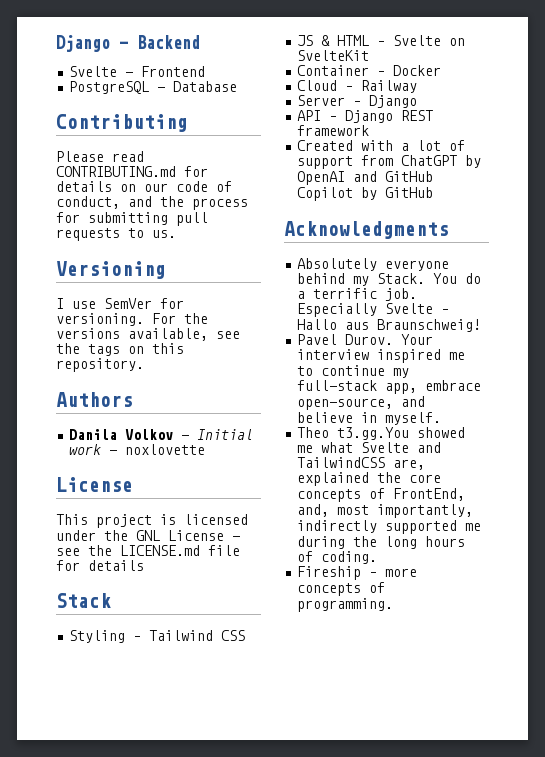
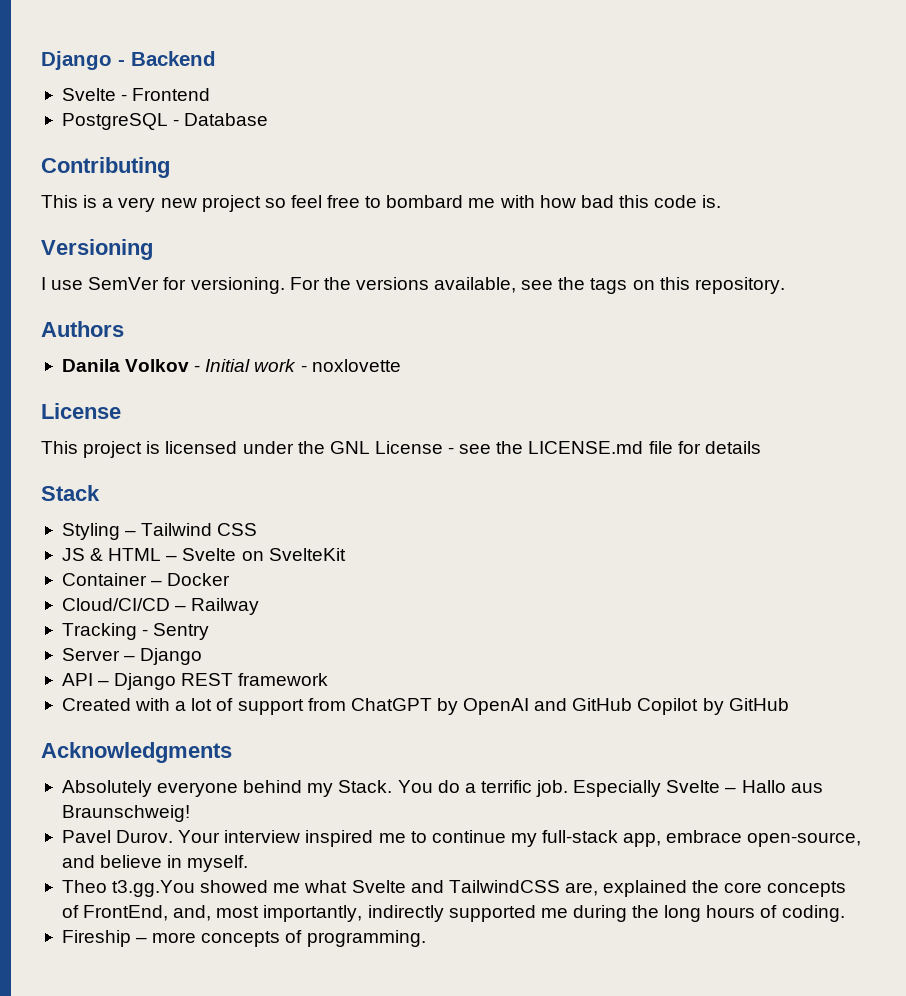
[56,151,144,162] [56,166,208,177] [56,181,232,192] [56,196,248,210] [56,212,208,226] [56,228,176,241] Please read CONTRIBUTING.md for details on our code of conduct, and the process for submitting pull requests to us. -> [41,195,722,212] This is a very new project so feel free to bombard me with how bad this code is.
[297,80,338,91] Cloud -> [61,598,170,611] Cloud/CI/CD
(418, 86) none -> [61,623,210,640] // Tracking - Sentry

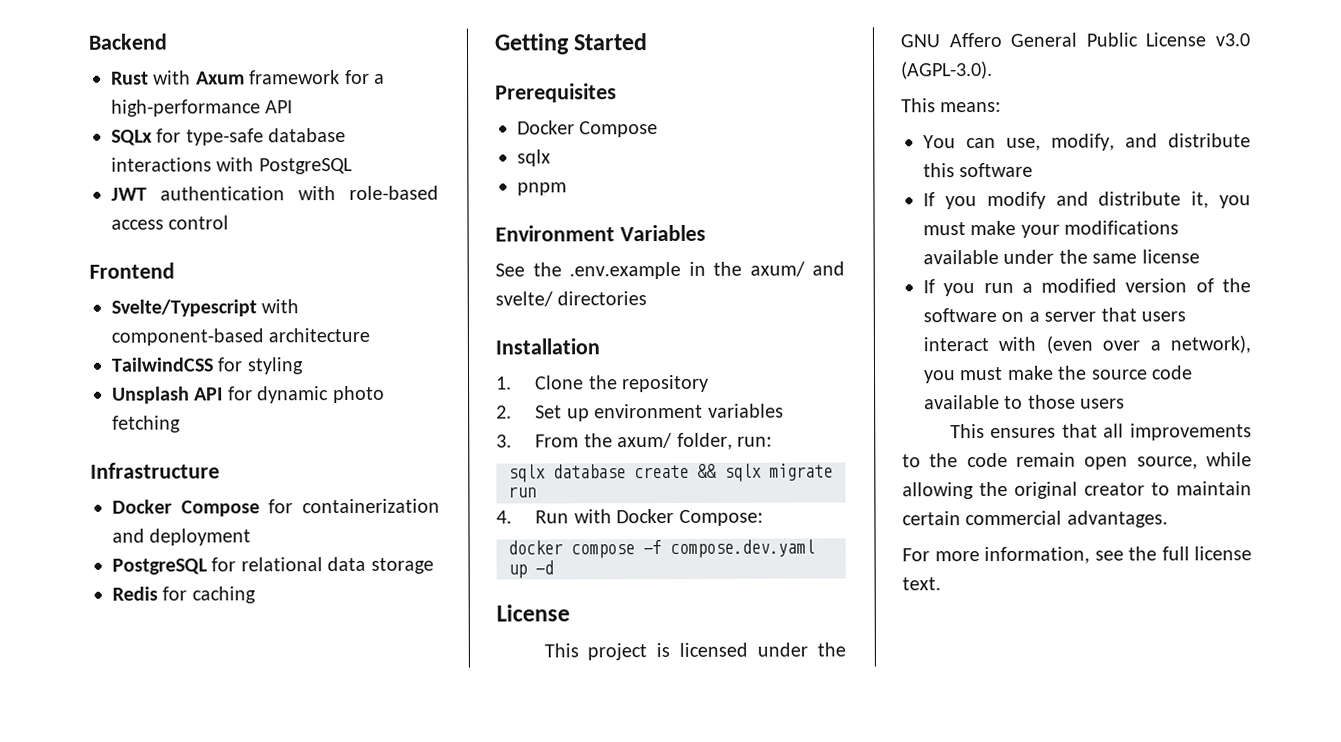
[41,51,125,70] Django - -> (88, 41) none
[61,88,211,101] [61,113,269,130] [41,157,170,178] [41,195,722,212] [41,239,153,260] [41,277,785,294] [41,321,124,337] [61,359,401,372] Svelte - Frontend // PostgreSQL - Database // Contributing // This is a very new project so feel free to bombard me with how bad this code is. // Versioning // I use SemVer for versioning. For the versions available, see the tags on this repository. // Authors // Danila Volkov - Initial work - noxlovette -> [111,69,385,85] [111,99,294,117] [111,128,347,146] [111,157,353,175] [111,185,439,201] [111,215,230,230] [89,262,175,279] [111,299,300,317] [111,327,371,346] [111,357,304,375] [112,385,385,404] [112,415,181,433] [90,462,220,479] [112,498,441,517] [112,528,252,546] [112,556,434,575] [112,586,256,604] [494,33,648,55] [495,83,617,103] [517,120,659,138] [517,149,551,167] [517,182,567,196] [495,224,706,242] [495,261,845,280] [495,291,648,307] [495,338,600,355] [496,374,710,393] [496,403,784,422] [496,432,773,450] [508,463,833,483] [508,486,536,498] [496,508,763,526] [508,539,815,559] [508,560,554,579] Rust with Axum framework for a high-performance API // SQLx for type-safe database interactions with PostgreSQL // JWT authentication with role-based access control // Frontend // Svelte/Typescript with component-based architecture // TailwindCSS for styling // Unsplash API for dynamic photo fetching // Infrastructure // Docker Compose for containerization and deployment // PostgreSQL for relational data storage // Redis for caching // Getting Started // Prerequisites // Docker Compose // sqlx // pnpm // Environment Variables // See the .env.example in the axum/ and svelte/ directories // Installation // 1. Clone the repository // 2. Set up environment variables // 3. From the axum/ folder, run: // sqlx database create && sqlx migrate run // 4. Run with Docker Compose: // docker compose -f compose.dev.yaml up -d
[329,441,761,454] [41,485,100,501] [61,523,258,540] [61,548,346,561] [61,573,231,586] [61,598,260,615] [61,623,210,640] [61,648,203,665] [61,673,329,690] [61,698,789,715] [41,742,232,763] [61,780,823,797] [61,805,190,822] [61,830,862,847] [61,855,249,872] [61,880,847,897] [61,905,845,922] [61,930,426,947] GNL License - see the LICENSE.md file for details // Stack // Styling – Tailwind CSS // JS & HTML – Svelte on SvelteKit // Container – Docker // Cloud/CI/CD – Railway // Tracking - Sentry // Server – Django // API – Django REST framework // Created with a lot of support from ChatGPT by OpenAI and GitHub Copilot by GitHub // Acknowledgments // Absolutely everyone behind my Stack. You do a terrific job. Especially Svelte – Hallo aus Braunschweig! // Pavel Durov. Your interview inspired me to continue my full-stack app, embrace open-source, and believe in myself. // Theo t3.gg.You showed me what Svelte and TailwindCSS are, explained the core concepts of FrontEnd, and, most importantly, indirectly supported me during the long hours of coding. // Fireship – more concepts of programming. -> [900,32,1250,48] [901,60,993,80] [901,98,1002,113] [923,133,1251,151] [923,162,1034,178] [923,191,1251,210] [923,220,1180,238] [923,249,1200,265] [923,278,1251,297] [923,307,1186,323] [923,335,1251,354] [923,365,1193,384] [924,394,1126,410] [949,423,1252,441] [902,452,1252,470] [902,481,1252,500] [902,510,1168,528] [902,546,1252,565] [902,577,941,591] GNU Affero General Public License v3.0 (AGPL-3.0). // This means: // You can use, modify, and distribute this software // If you modify and distribute it, you must make your modifications available under the same license // If you run a modified version of the software on a server that users interact with (even over a network), you must make the source code available to those users // This ensures that all improvements to the code remain open source, while allowing the original creator to maintain certain commercial advantages. // For more information, see the full license text.

